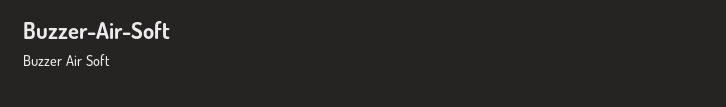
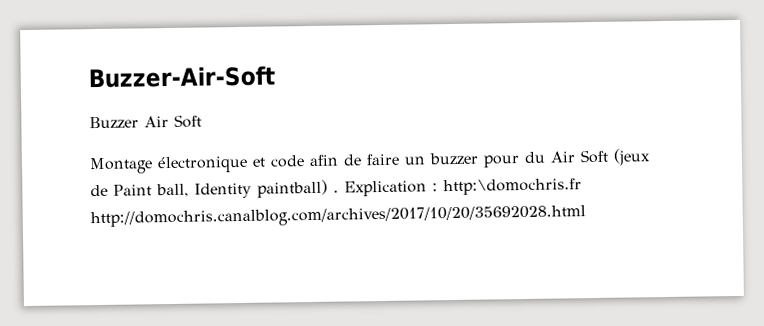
(110, 60) none -> [89,148,651,175] [90,178,582,199] [90,205,586,229] // Montage électronique et code afin de faire un buzzer pour du Air Soft (jeux de Paint ball, Identity paintball) . Explication : http:\domochris.fr http://domochris.canalblog.com/archives/2017/10/20/35692028.html

